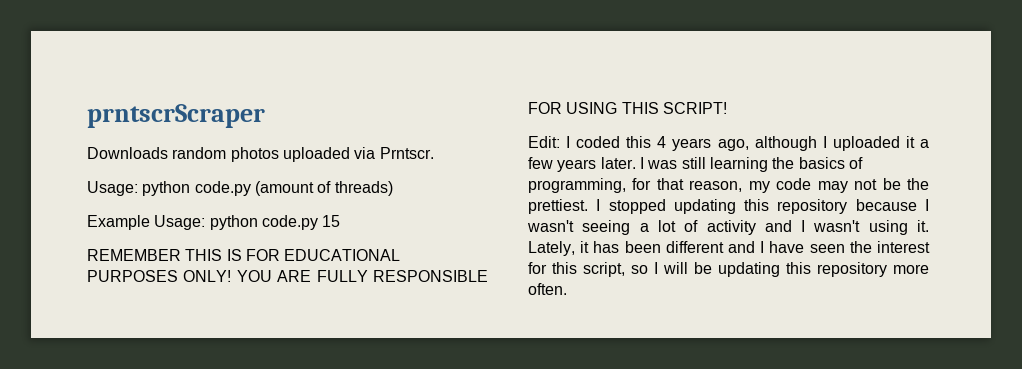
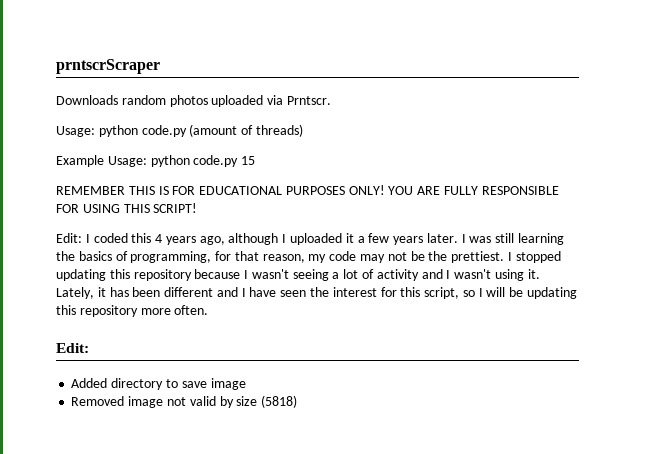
(567, 289) none -> [56,343,89,353] [71,378,246,390] [71,395,298,408] // Edit: // Added directory to save image // Removed image not valid by size (5818)

